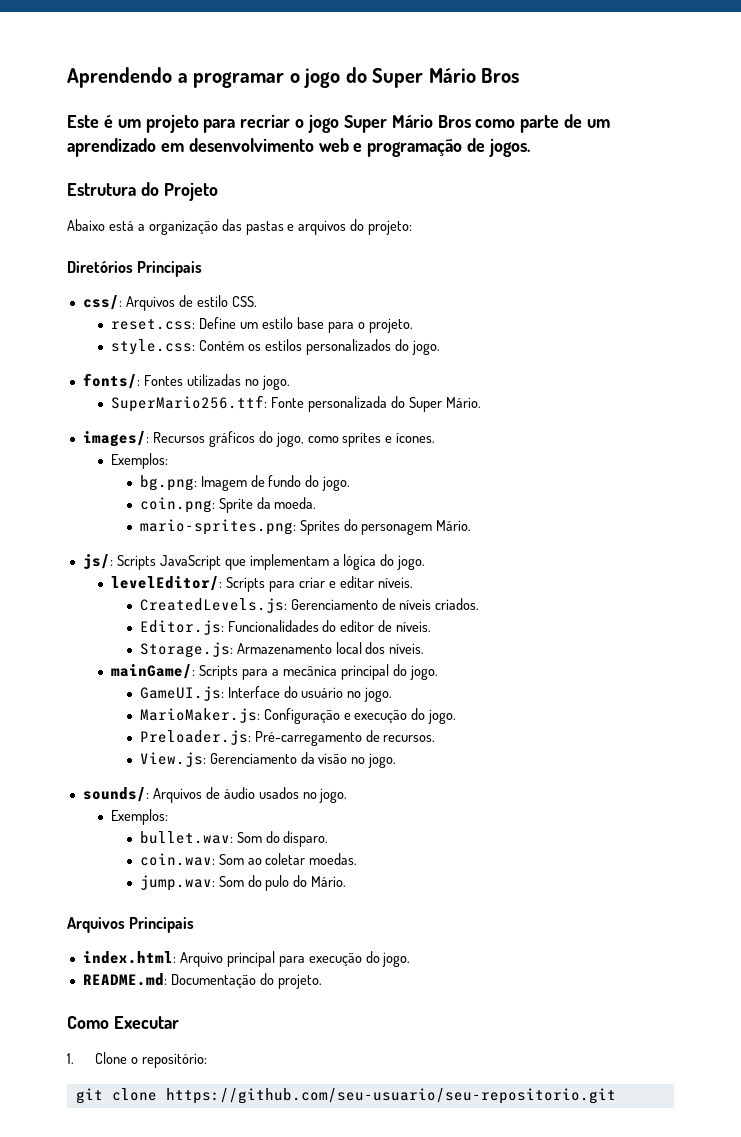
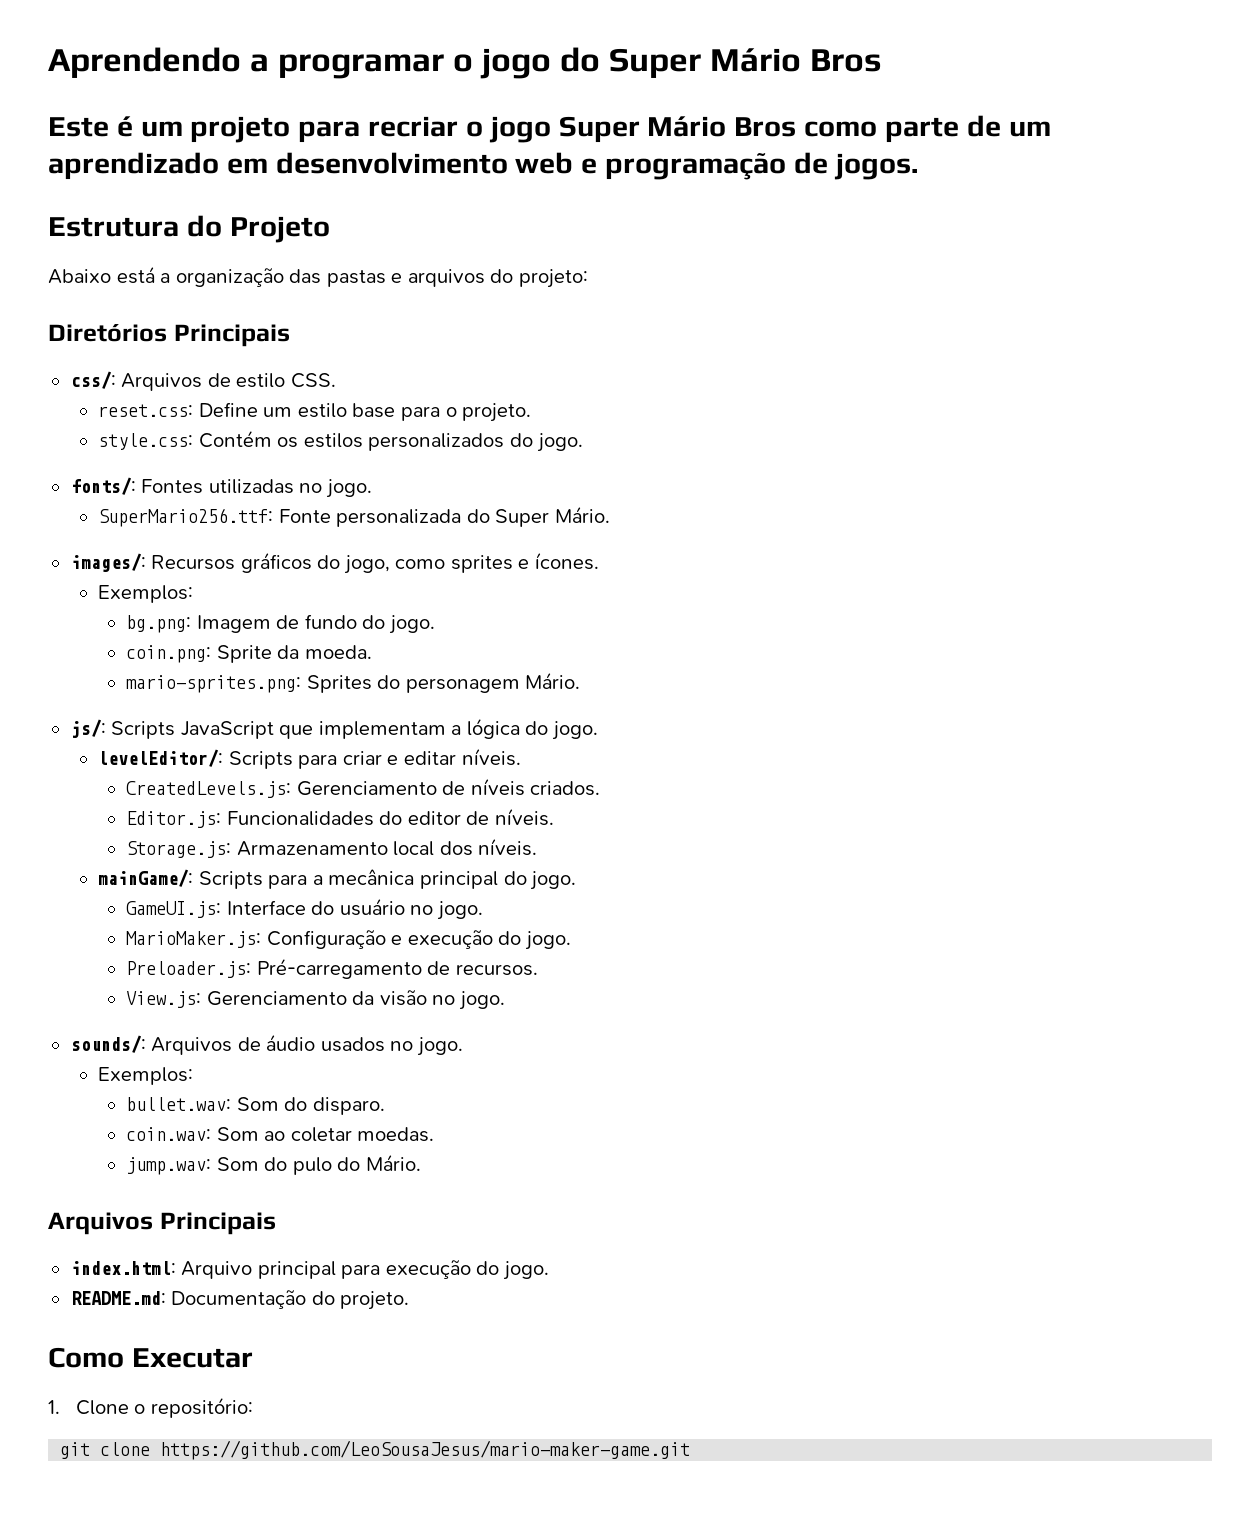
[165,1088,616,1104] https://github.com/seu-usuario/seu-repositorio.git -> [160,1440,691,1460] https://github.com/LeoSousaJesus/mario-maker-game.git

